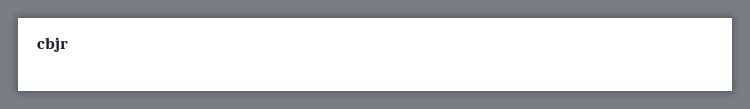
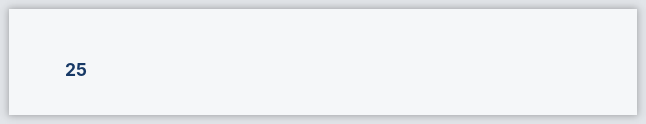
[37,37,68,52] cbjr -> [65,63,87,76] 25

